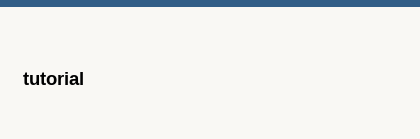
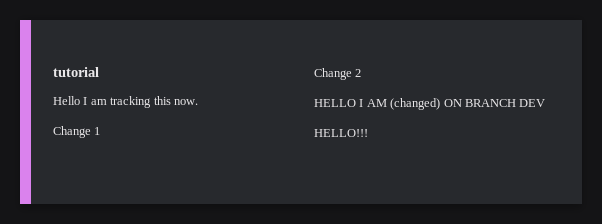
(84, 78) none -> [53,96,198,108] [53,126,101,138] [314,68,362,80] [314,98,546,110] [314,129,368,137] // Hello I am tracking this now. // Change 1 // Change 2 // HELLO I AM (changed) ON BRANCH DEV // HELLO!!!

